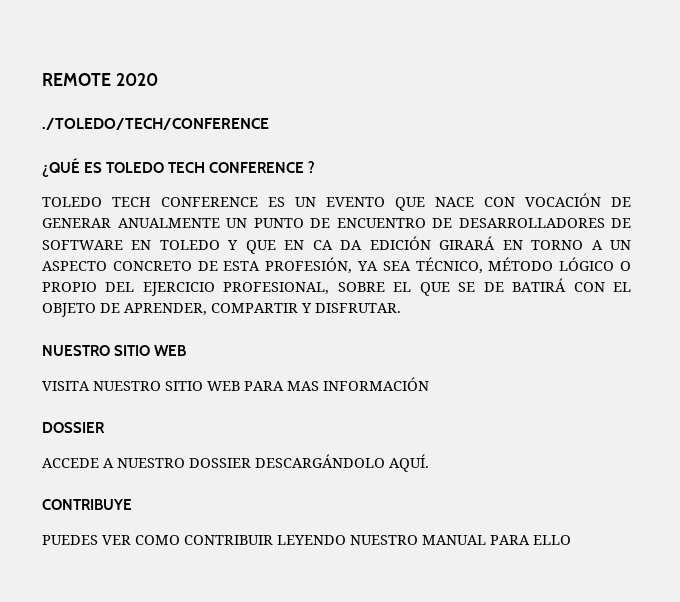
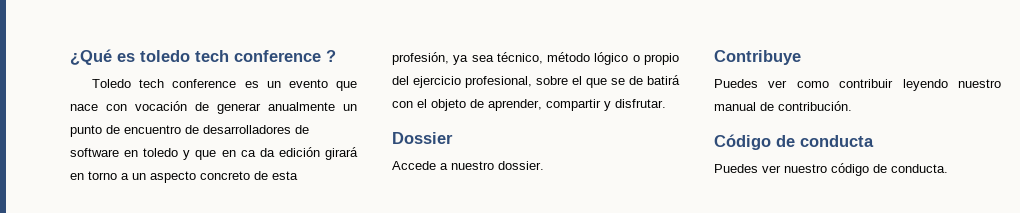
[42,73,158,86] [42,118,269,130] [42,158,316,177] [42,193,631,211] [42,218,631,228] [42,236,631,254] [42,257,631,274] [42,278,631,296] [42,303,401,317] [42,345,187,356] [42,377,429,391] [42,422,105,433] [42,454,429,472] [42,499,132,510] [42,535,571,545] REMOTE 2020 // ./TOLEDO/TECH/CONFERENCE // ¿QUÉ ES TOLEDO TECH CONFERENCE ? // TOLEDO TECH CONFERENCE ES UN EVENTO QUE NACE CON VOCACIÓN DE GENERAR ANUALMENTE UN PUNTO DE ENCUENTRO DE DESARROLLADORES DE SOFTWARE EN TOLEDO Y QUE EN CA DA EDICIÓN GIRARÁ EN TORNO A UN ASPECTO CONCRETO DE ESTA PROFESIÓN, YA SEA TÉCNICO, MÉTODO LÓGICO O PROPIO DEL EJERCICIO PROFESIONAL, SOBRE EL QUE SE DE BATIRÁ CON EL OBJETO DE APRENDER, COMPARTIR Y DISFRUTAR. // NUESTRO SITIO WEB // VISITA NUESTRO SITIO WEB PARA MAS INFORMACIÓN // DOSSIER // ACCEDE A NUESTRO DOSSIER DESCARGÁNDOLO AQUÍ. // CONTRIBUYE // PUEDES VER COMO CONTRIBUIR LEYENDO NUESTRO MANUAL PARA ELLO -> [70,49,336,65] [92,79,357,91] [70,101,357,114] [70,125,309,137] [70,147,358,160] [70,171,298,183] [392,52,679,65] [392,75,680,88] [392,99,666,111] [392,132,453,144] [392,161,544,170] [714,50,801,65] [714,79,1001,91] [714,101,852,111] [714,134,874,150] [714,163,948,176] ¿Qué es toledo tech conference ? // Toledo tech conference es un evento que nace con vocación de generar anualmente un punto de encuentro de desarrolladores de software en toledo y que en ca da edición girará en torno a un aspecto concreto de esta profesión, ya sea técnico, método lógico o propio del ejercicio profesional, sobre el que se de batirá con el objeto de aprender, compartir y disfrutar. // Dossier // Accede a nuestro dossier. // Contribuye // Puedes ver como contribuir leyendo nuestro manual de contribución. // Código de conducta // Puedes ver nuestro código de conducta.

